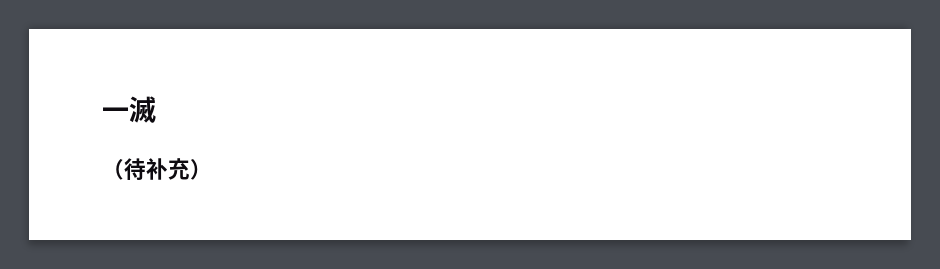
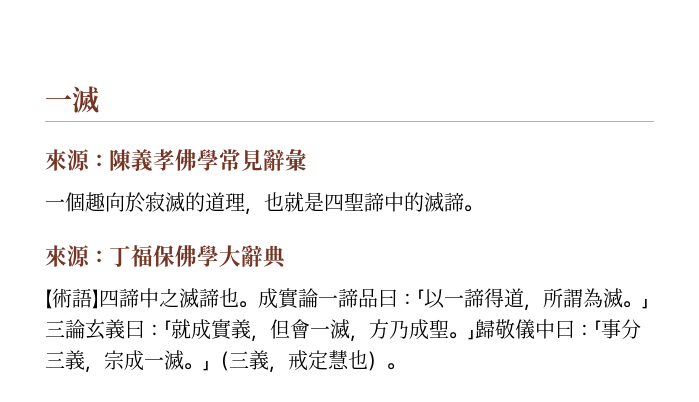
[102,158,212,180] （待补充） -> [45,149,307,171] [45,192,483,215] [45,245,288,269] [45,288,649,311] [45,319,641,342] [45,350,406,373] 來源：陳義孝佛學常見辭彙 // 一個趣向於寂滅的道理，也就是四聖諦中的滅諦。 // 來源：丁福保佛學大辭典 // 【術語】四諦中之滅諦也。成實論一諦品曰：「以一諦得道，所謂為滅。」三論玄義曰：「就成實義，但會一滅，方乃成聖。」歸敬儀中曰：「事分三義，宗成一滅。」（三義，戒定慧也）。

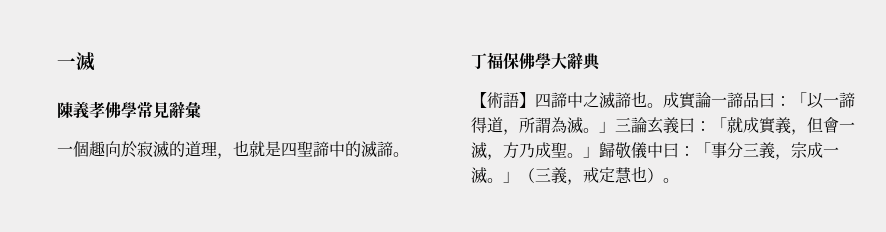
[45,149,109,171] 來源： -> (95, 61) none
[45,245,109,267] 來源： -> (409, 154) none

